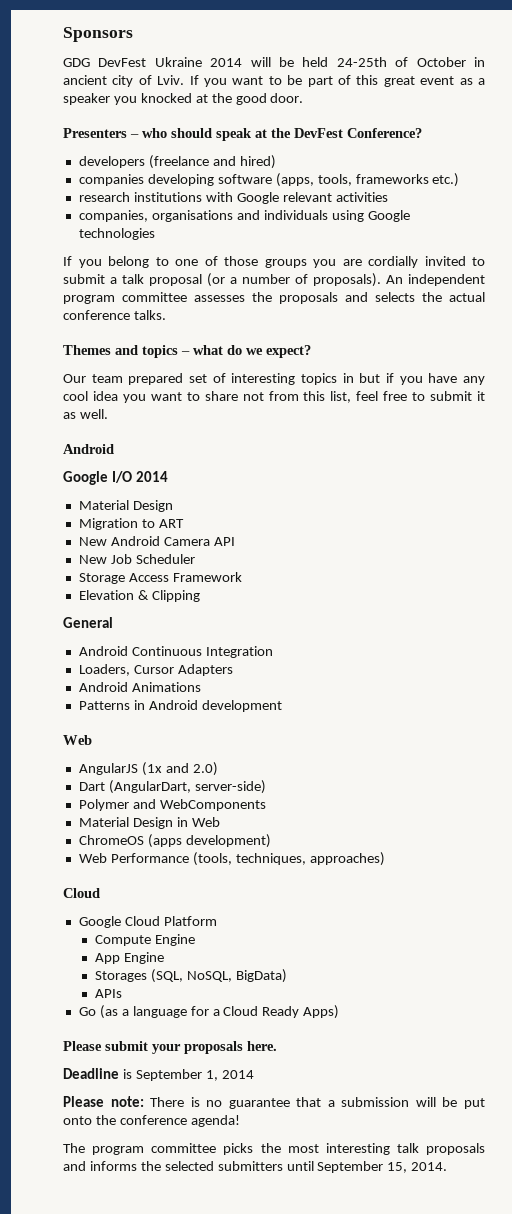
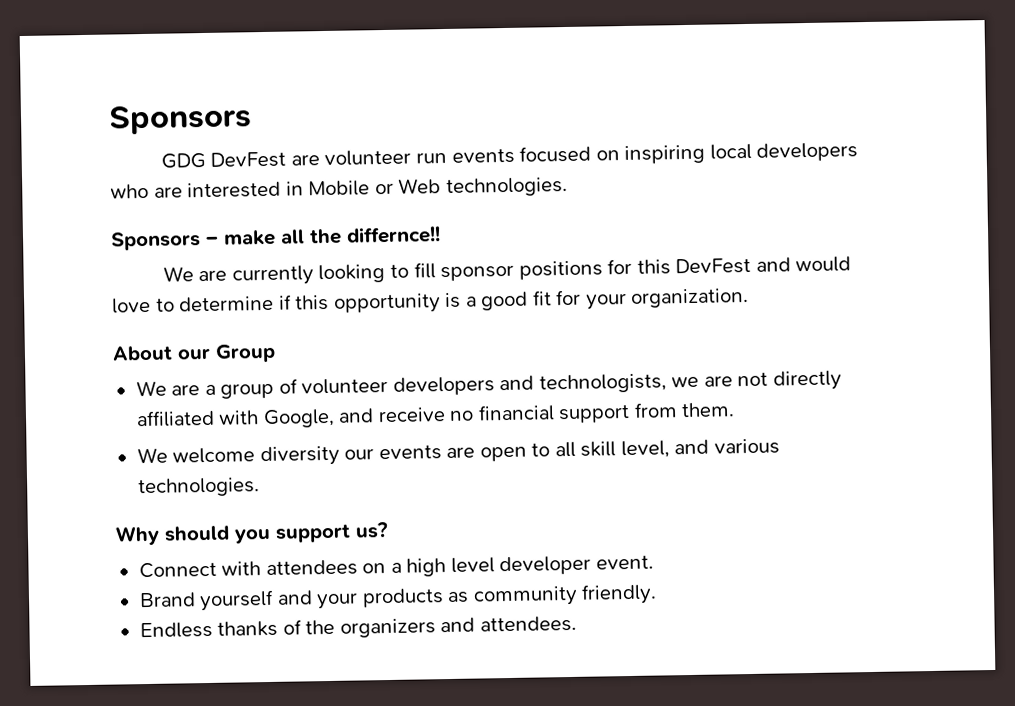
[154,57,485,67] [63,75,485,87] [63,93,304,105] [63,128,422,141] [78,155,276,169] [78,173,460,187] [78,192,388,204] [78,210,410,222] [78,228,155,240] [63,256,485,268] [63,273,485,287] [63,292,485,304] [63,310,166,320] [63,345,311,358] [63,373,486,385] [63,391,486,403] [63,409,108,419] [63,444,114,454] [63,471,168,485] [78,500,173,512] [78,518,184,530] [78,536,235,546] [78,554,195,564] [78,572,242,584] [78,590,200,602] [63,617,113,628] [78,646,273,658] [78,664,233,676] [78,682,201,692] [78,700,282,712] [63,735,92,745] [78,762,218,776] [78,780,266,794] [78,799,266,811] [78,817,220,829] [78,834,271,848] [78,852,385,866] [63,888,100,898] [78,916,217,928] [95,934,196,946] [95,952,165,964] [95,969,288,983] [95,989,123,998] [78,1005,340,1019] [63,1041,277,1054] [63,1068,254,1081] [63,1096,486,1109] [63,1115,240,1127] [63,1143,485,1155] [63,1161,448,1173] Ukraine 2014 will be held 24-25th of October in ancient city of Lviv. If you want to be part of this great event as a speaker you knocked at the good door. // Presenters – who should speak at the DevFest Conference? // developers (freelance and hired) // companies developing software (apps, tools, frameworks etc.) // research institutions with Google relevant activities // companies, organisations and individuals using Google technologies // If you belong to one of those groups you are cordially invited to submit a talk proposal (or a number of proposals). An independent program committee assesses the proposals and selects the actual conference talks. // Themes and topics – what do we expect? // Our team prepared set of interesting topics in but if you have any cool idea you want to share not from this list, feel free to submit it as well. // Android // Google I/O 2014 // Material Design // Migration to ART // New Android Camera API // New Job Scheduler // Storage Access Framework // Elevation & Clipping // General // Android Continuous Integration // Loaders, Cursor Adapters // Android Animations // Patterns in Android development // Web // AngularJS (1x and 2.0) // Dart (AngularDart, server-side) // Polymer and WebComponents // Material Design in Web // ChromeOS (apps development) // Web Performance (tools, techniques, approaches) // Cloud // Google Cloud Platform // Compute Engine // App Engine // Storages (SQL, NoSQL, BigData) // APIs // Go (as a language for a Cloud Ready Apps) // Please submit your proposals here. // Deadline is September 1, 2014 // Please note: There is no guarantee that a submission will be put onto the conference agenda! // The program committee picks the most interesting talk proposals and informs the selected submitters until September 15, 2014. -> [290,142,859,167] [110,176,568,199] [110,226,441,251] [162,256,852,286] [112,287,750,314] [112,343,276,363] [135,370,842,399] [135,402,736,429] [136,438,780,467] [137,477,260,498] [115,522,389,546] [138,555,654,579] [138,583,658,612] [139,615,577,639] are volunteer run events focused on inspiring local developers who are interested in Mobile or Web technologies. // Sponsors – make all the differnce!! // We are currently looking to fill sponsor positions for this DevFest and would love to determine if this opportunity is a good fit for your organization. // About our Group // We are a group of volunteer developers and technologists, we are not directly affiliated with Google, and receive no financial support from them. // We welcome diversity our events are open to all skill level, and various technologies. // Why should you support us? // Connect with attendees on a high level developer event. // Brand yourself and your products as community friendly. // Endless thanks of the organizers and attendees.

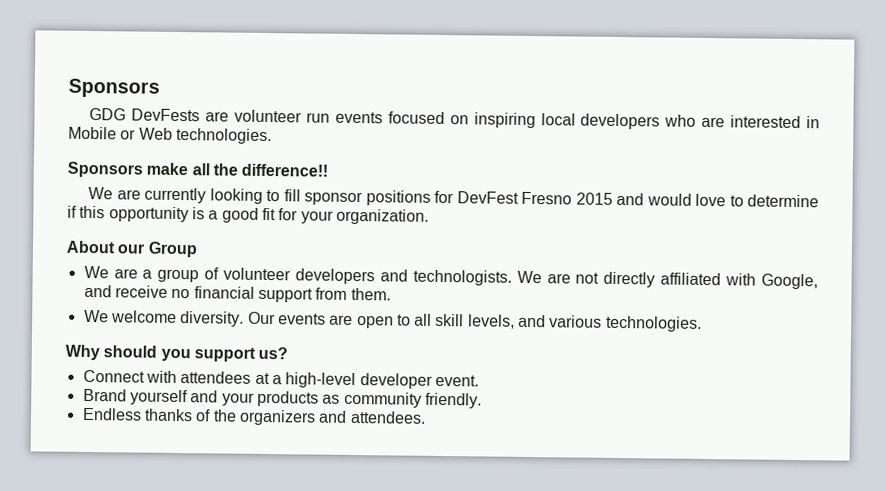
[210,151,287,168] DevFest -> [131,108,201,122] DevFests
[206,236,219,245] – -> (143, 169) none
[346,226,441,244] differnce!! -> [241,163,329,177] difference!!
[636,257,752,275] this DevFest -> [456,191,613,205] DevFest Fresno 2015
[538,373,700,394] technologists, we -> [412,269,542,286] technologists. We
[259,445,375,467] diversity our -> [180,311,276,327] diversity. Our
[620,440,670,459] level, -> [467,314,515,329] levels,
[362,557,495,577] on a high level -> [254,372,357,389] at a high-level

